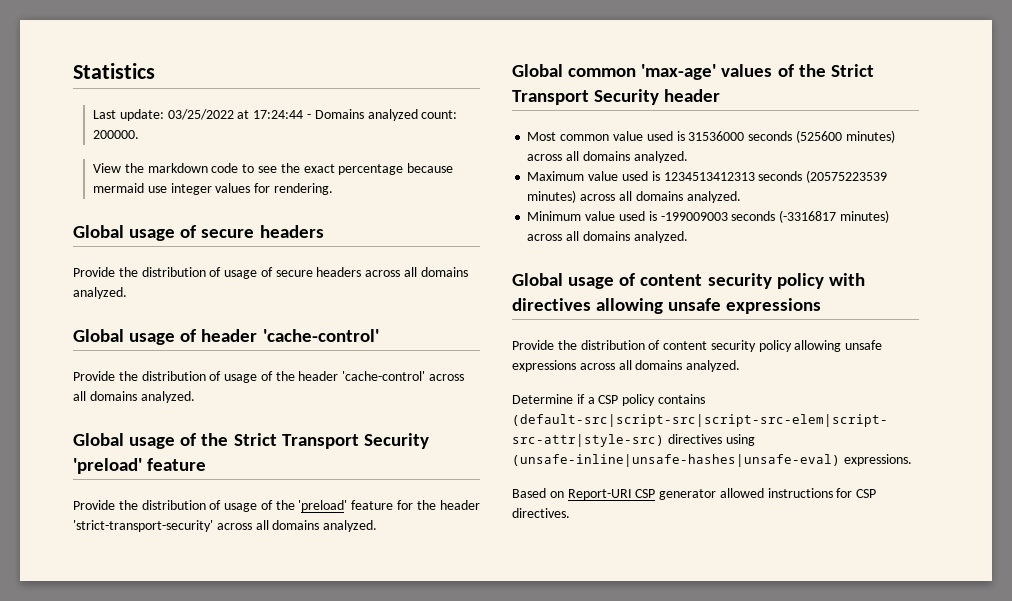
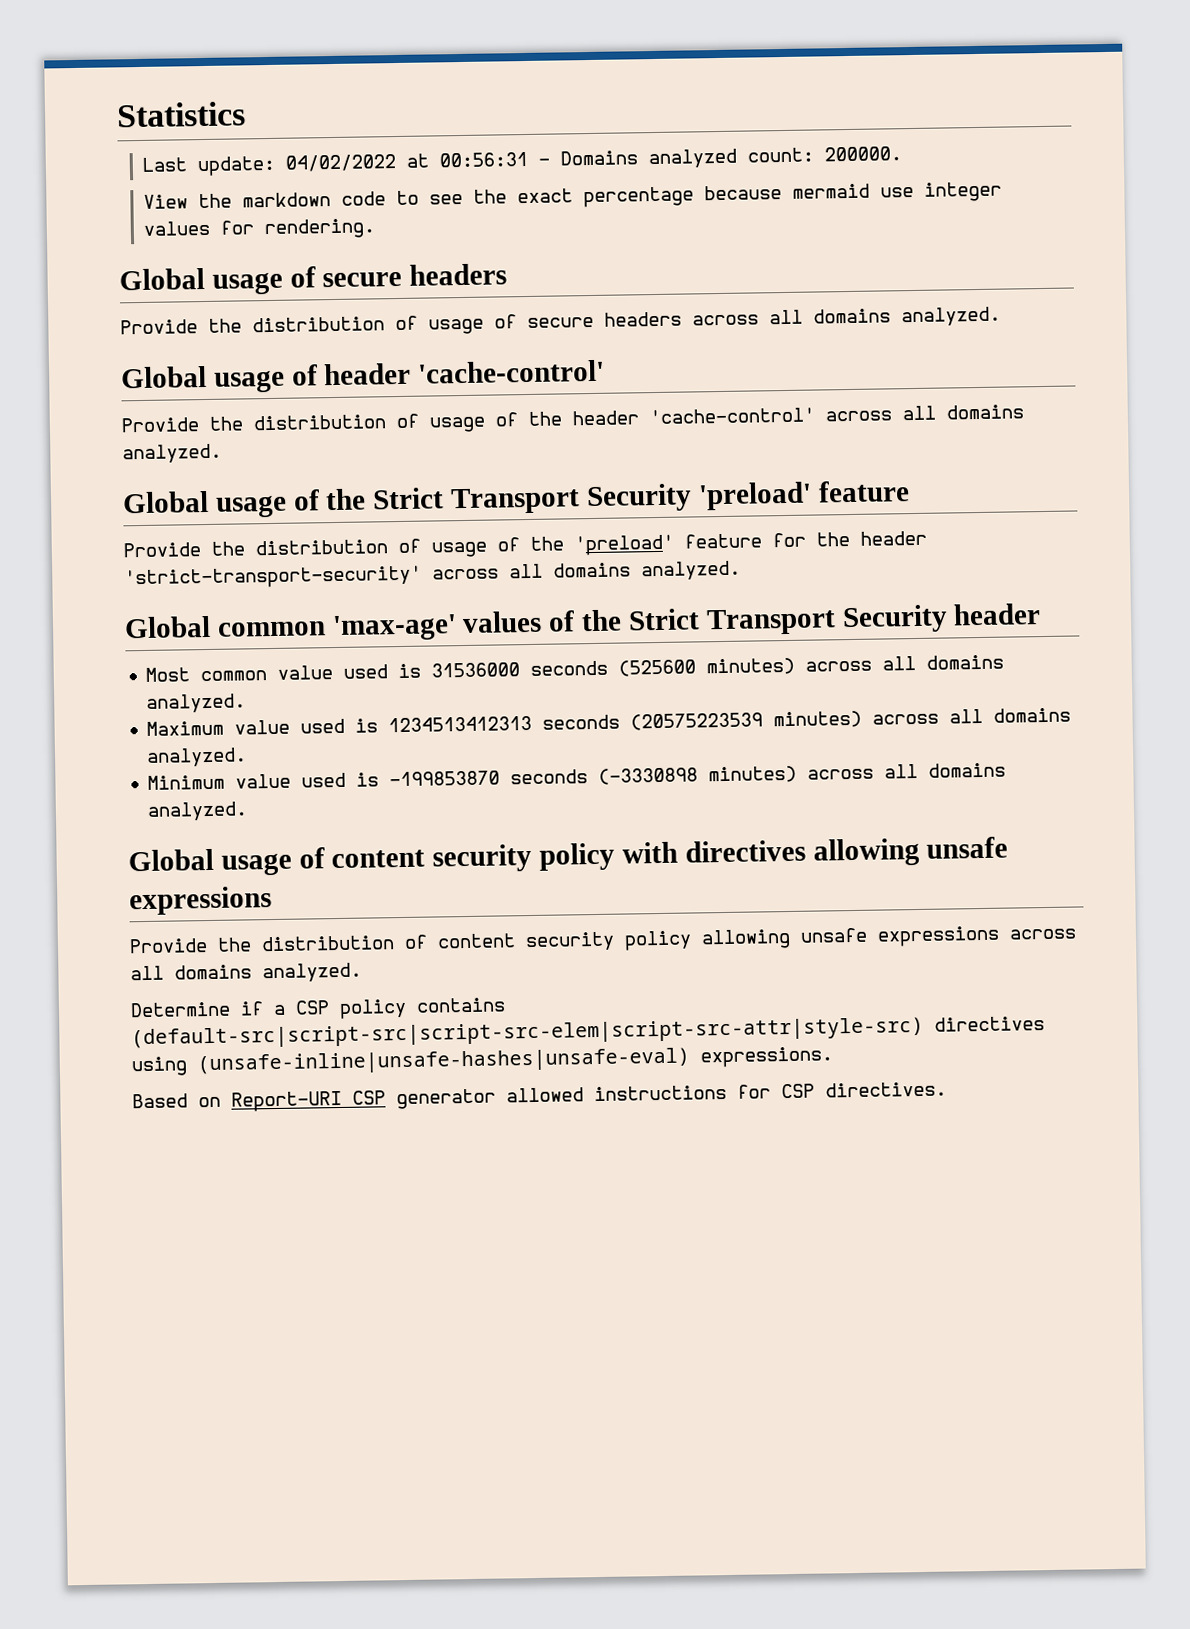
[167,109,304,120] 03/25/2022 at 17:24:44 -> [284,151,528,172] 04/02/2022 at 00:56:31
[660,210,837,223] -199009003 seconds (-3316817 -> [389,767,699,787] -199853870 seconds (-3330898

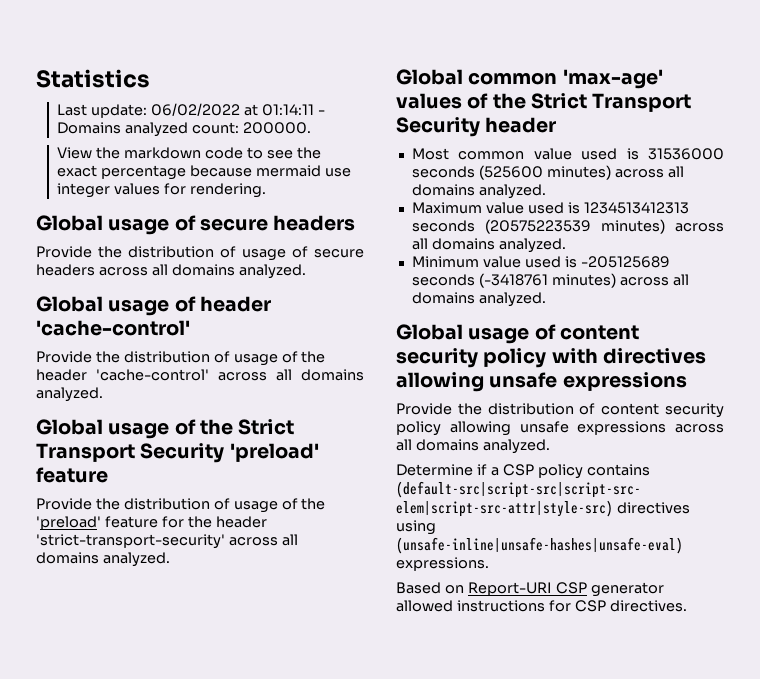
[284,151,528,172] 04/02/2022 at 00:56:31 -> [151,103,314,116] 06/02/2022 at 01:14:11
[389,767,699,787] -199853870 seconds (-3330898 -> [580,256,670,268] [411,273,548,288] -205125689 seconds (-3418761

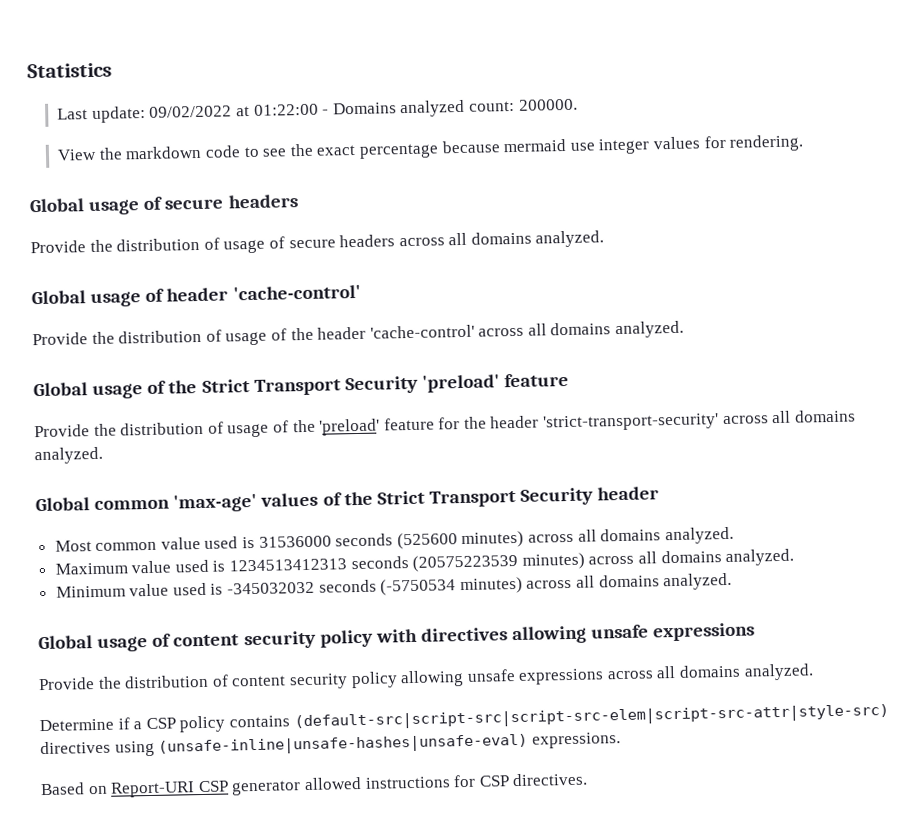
[151,103,314,116] 06/02/2022 at 01:14:11 -> [149,103,319,118] 09/02/2022 at 01:22:00
[580,256,670,268] [411,273,548,288] -205125689 seconds (-3418761 -> [227,578,457,596] -345032032 seconds (-5750534

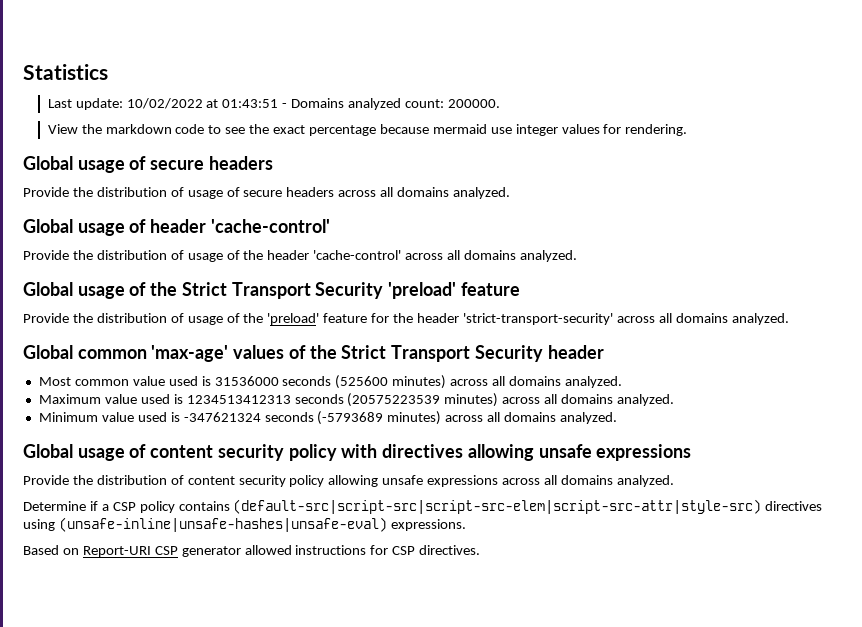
[149,103,319,118] 09/02/2022 at 01:22:00 -> [126,98,279,109] 10/02/2022 at 01:43:51
[227,578,457,596] -345032032 seconds (-5750534 -> [183,411,384,425] -347621324 seconds (-5793689

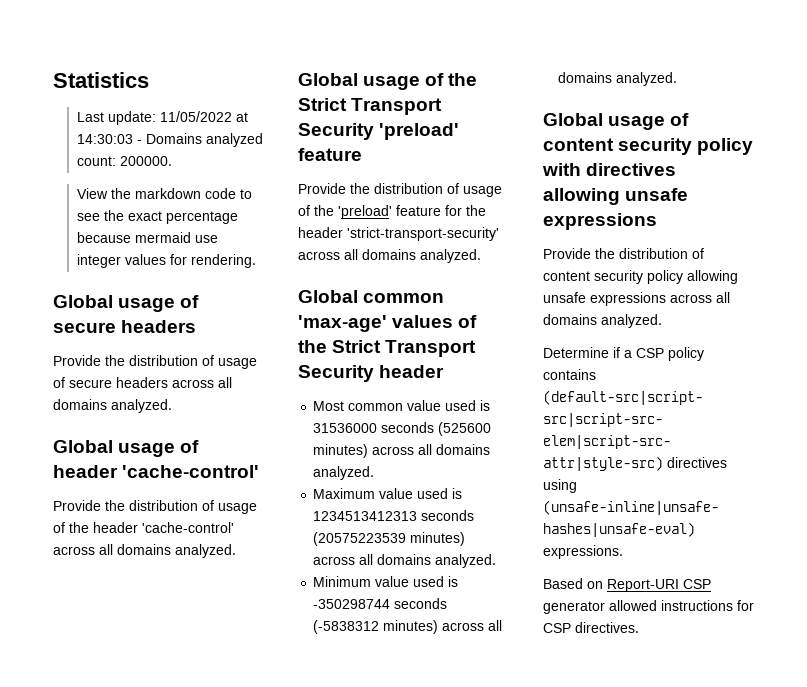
[126,98,279,109] 10/02/2022 at 01:43:51 -> [160,111,249,122] [77,134,134,144] 11/05/2022 at 14:30:03
[183,411,384,425] -347621324 seconds (-5793689 -> [313,598,448,609] [313,620,380,634] -350298744 seconds (-5838312

